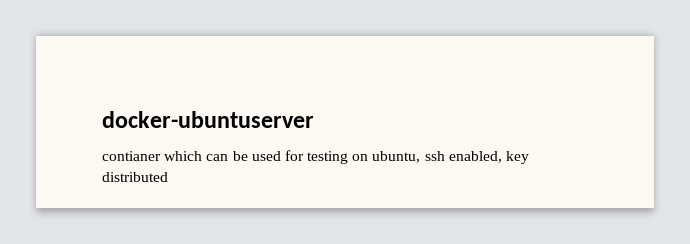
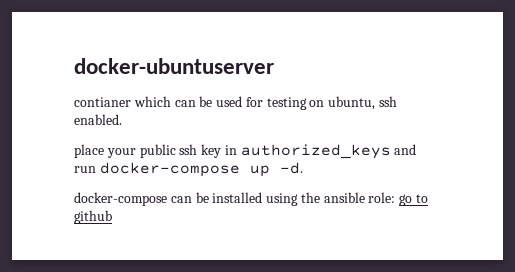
[448,151,530,164] [102,172,168,182] enabled, key distributed -> [74,114,122,125] [74,144,417,159] [74,162,303,177] [74,192,429,206] [74,210,112,224] enabled. // place your public ssh key in authorized_keys and run docker-compose up -d. // docker-compose can be installed using the ansible role: go to github

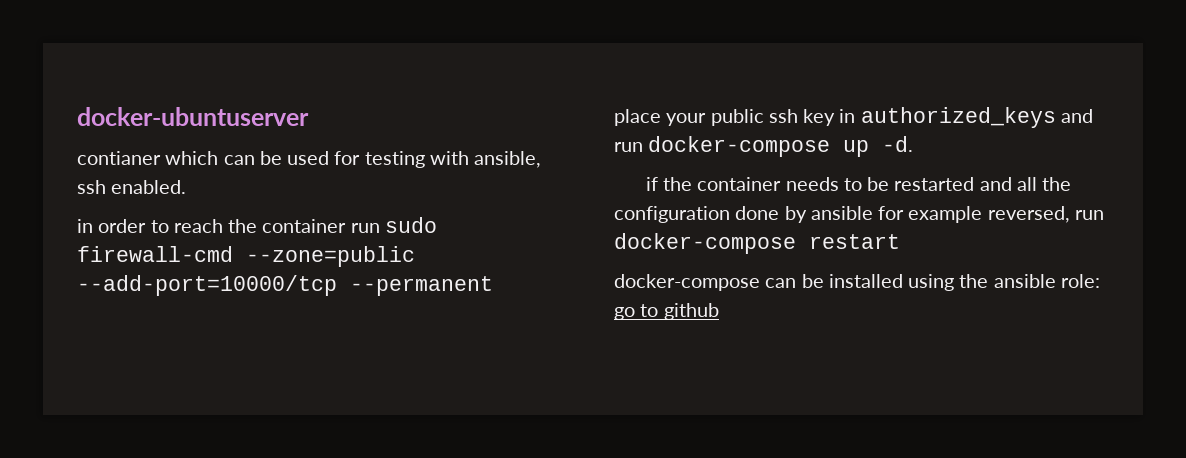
[309,96,376,110] on ubuntu, -> [429,151,542,168] with ansible,
(122, 119) none -> [77,217,437,233] [77,246,415,267] [77,275,493,296] // in order to reach the container run sudo firewall-cmd --zone=public --add-port=10000/tcp --permanent
(303, 168) none -> [645,177,1072,191] [614,206,1104,223] [614,233,900,254] // if the container needs to be restarted and all the configuration done by ansible for example reversed, run docker-compose restart

